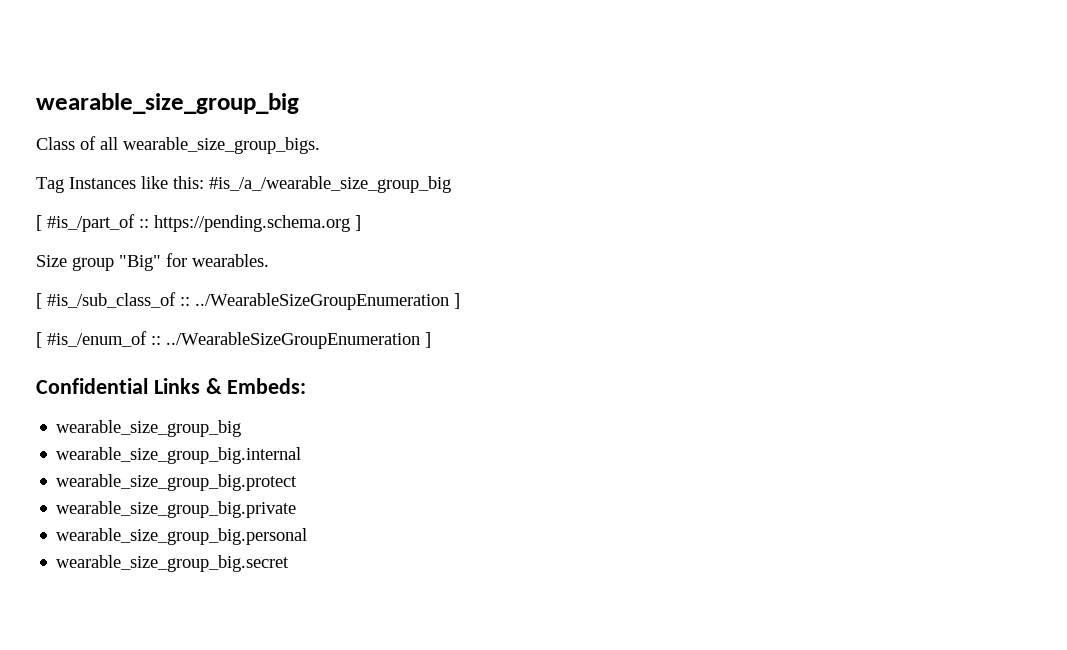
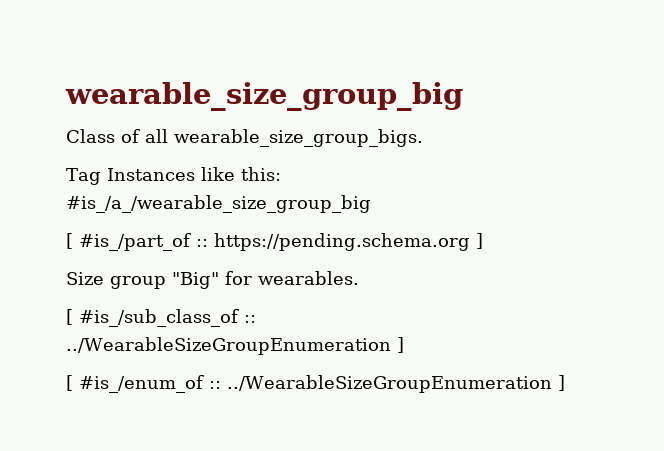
[36,378,307,394] [56,420,242,437] [56,447,302,464] [56,474,298,491] [56,501,297,518] [56,528,308,545] [56,555,290,572] // Confidential Links & Embeds: // wearable_size_group_big // wearable_size_group_big.internal // wearable_size_group_big.protect // wearable_size_group_big.private // wearable_size_group_big.personal // wearable_size_group_big.secret -> (565, 383) none

